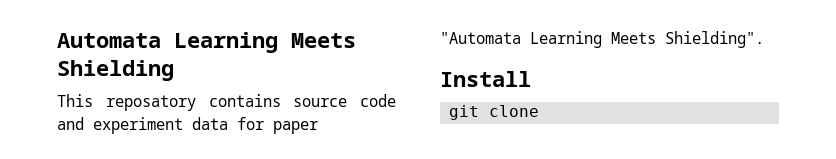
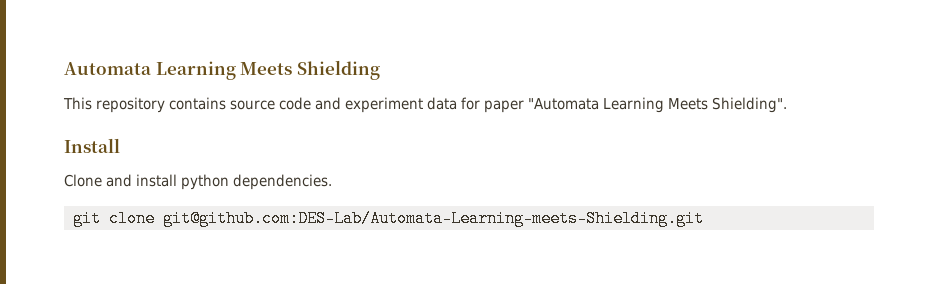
[105,95,196,111] reposatory -> [96,97,165,113] repository
(531, 79) none -> [64,174,332,190] // Clone and install python dependencies.
(540, 111) none -> [162,210,704,227] git@github.com:DES-Lab/Automata-Learning-meets-Shielding.git

